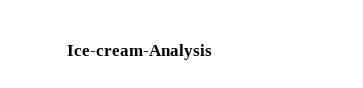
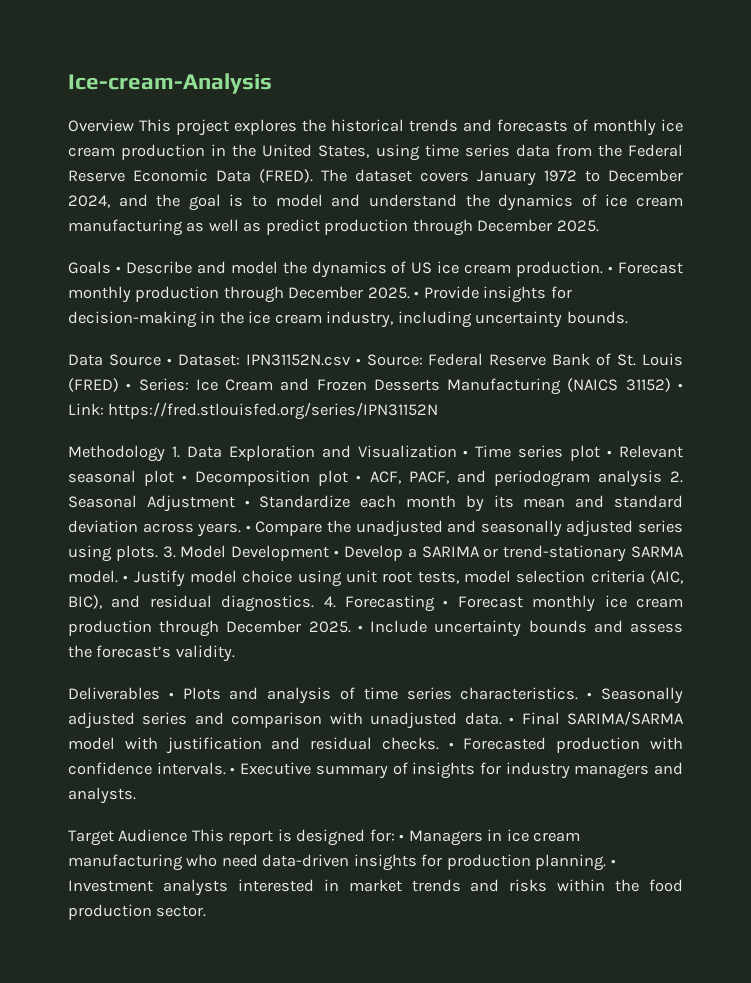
(212, 52) none -> [68,119,683,136] [68,144,683,161] [68,169,683,186] [68,194,684,211] [68,219,599,236] [68,261,683,278] [68,286,572,303] [68,311,628,328] [68,353,683,366] [68,378,683,395] [68,402,439,420] [68,445,683,462] [68,470,683,487] [68,495,683,512] [68,520,684,537] [68,545,684,562] [68,570,683,587] [68,595,683,612] [68,620,683,637] [68,645,235,662] [68,687,683,704] [68,711,684,729] [68,737,683,754] [68,762,683,779] [68,787,136,804] [68,829,581,846] [68,854,616,871] [68,879,683,896] [68,904,207,920] // Overview This project explores the historical trends and forecasts of monthly ice cream production in the United States, using time series data from the Federal Reserve Economic Data (FRED). The dataset covers January 1972 to December 2024, and the goal is to model and understand the dynamics of ice cream manufacturing as well as predict production through December 2025. // Goals • Describe and model the dynamics of US ice cream production. • Forecast monthly production through December 2025. • Provide insights for decision-making in the ice cream industry, including uncertainty bounds. // Data Source • Dataset: IPN31152N.csv • Source: Federal Reserve Bank of St. Louis (FRED) • Series: Ice Cream and Frozen Desserts Manufacturing (NAICS 31152) • Link: https://fred.stlouisfed.org/series/IPN31152N // Methodology 1. Data Exploration and Visualization • Time series plot • Relevant seasonal plot • Decomposition plot • ACF, PACF, and periodogram analysis 2. Seasonal Adjustment • Standardize each month by its mean and standard deviation across years. • Compare the unadjusted and seasonally adjusted series using plots. 3. Model Development • Develop a SARIMA or trend-stationary SARMA model. • Justify model choice using unit root tests, model selection criteria (AIC, BIC), and residual diagnostics. 4. Forecasting • Forecast monthly ice cream production through December 2025. • Include uncertainty bounds and assess the forecast’s validity. // Deliverables • Plots and analysis of time series characteristics. • Seasonally adjusted series and comparison with unadjusted data. • Final SARIMA/SARMA model with justification and residual checks. • Forecasted production with confidence intervals. • Executive summary of insights for industry managers and analysts. // Target Audience This report is designed for: • Managers in ice cream manufacturing who need data-driven insights for production planning. • Investment analysts interested in market trends and risks within the food production sector.

